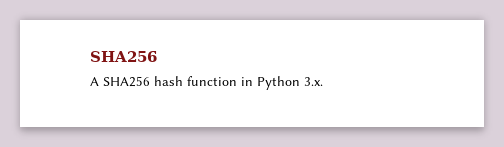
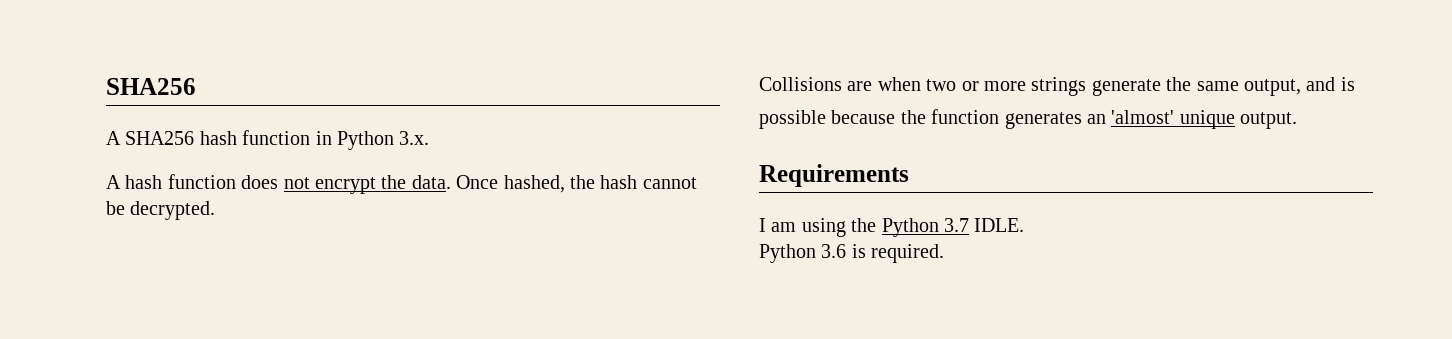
(323, 81) none -> [106,174,697,194] [106,201,216,220] [759,77,1355,96] [759,109,1298,129] [759,164,909,187] [759,218,1025,237] [759,244,945,263] // A hash function does not encrypt the data. Once hashed, the hash cannot be decrypted. // Collisions are when two or more strings generate the same output, and is // possible because the function generates an 'almost' unique output. // Requirements // I am using the Python 3.7 IDLE. // Python 3.6 is required.

